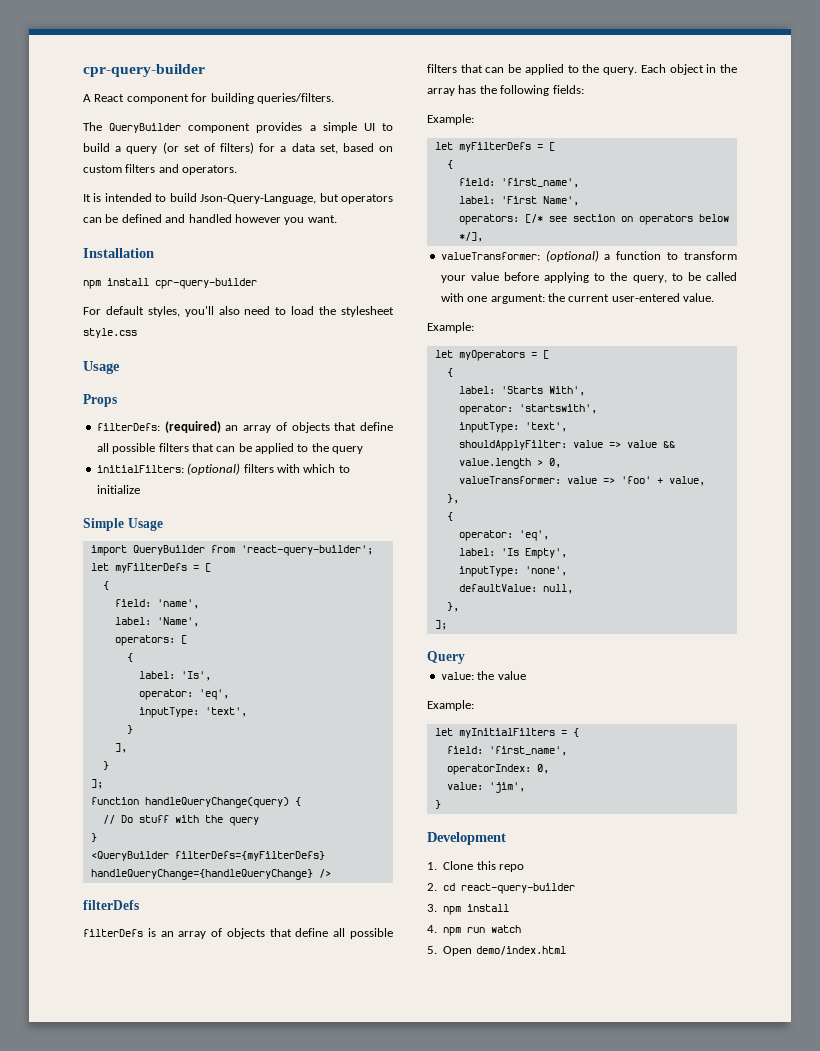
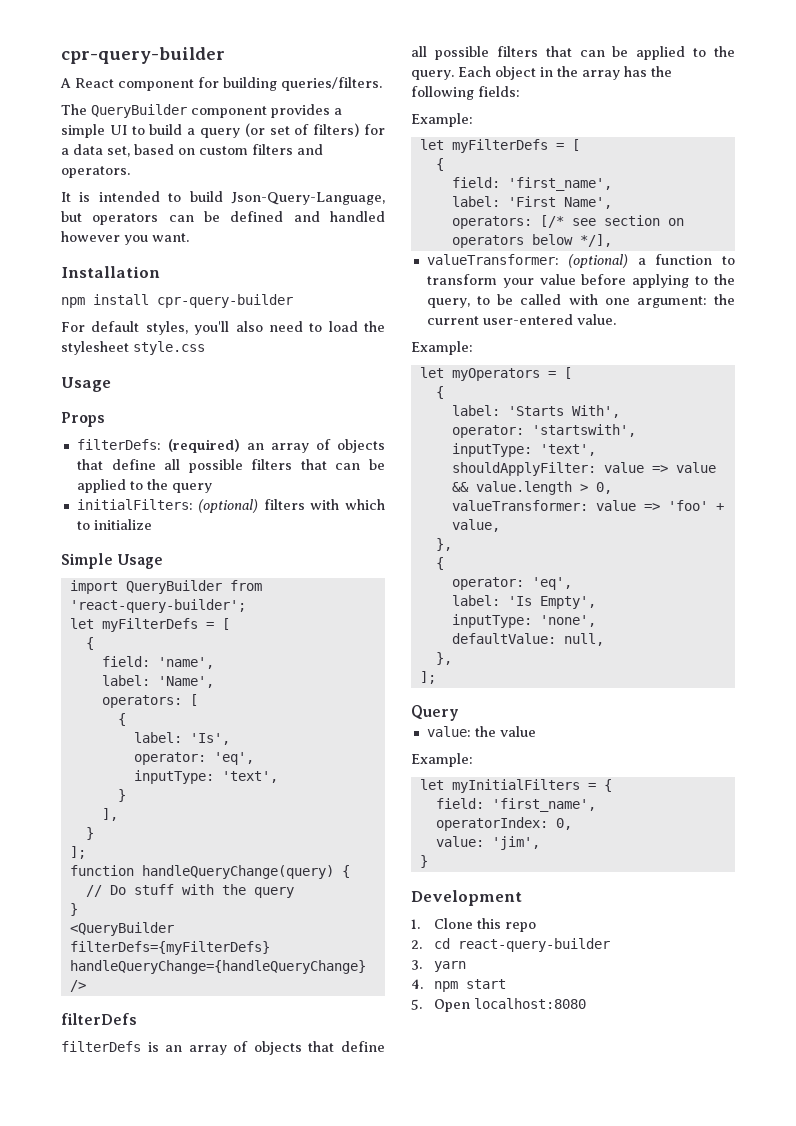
[443,904,510,915] npm install -> [434,961,467,972] yarn
[467,925,522,933] run watch -> [466,979,507,989] start
[475,946,566,955] demo/index.html -> [474,998,587,1009] localhost:8080

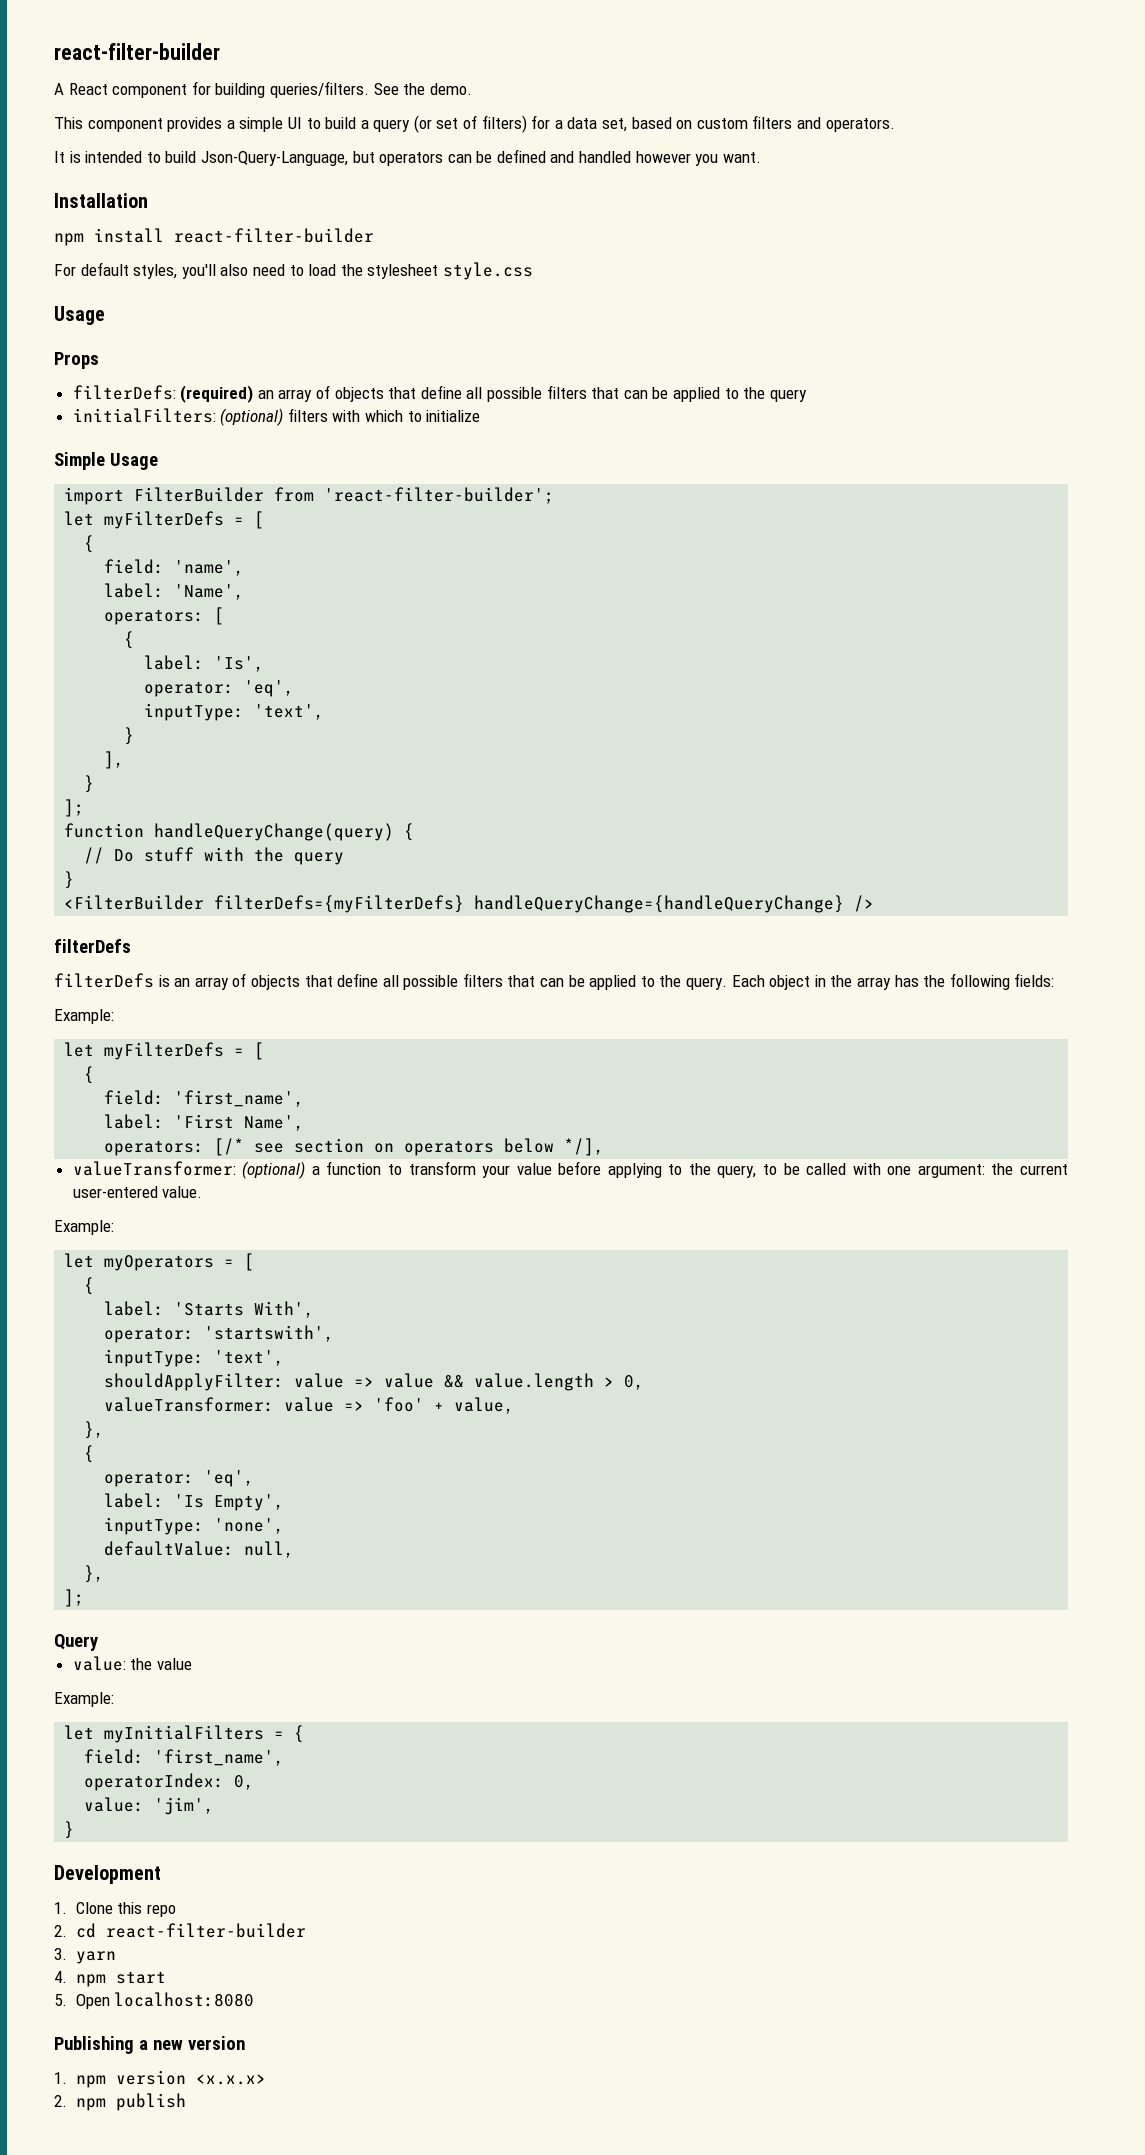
[61,47,225,64] cpr-query-builder -> [54,43,220,60] react-filter-builder
[61,104,187,118] // The QueryBuilder -> [373,83,472,95] [54,117,83,129] See the demo. // This
[157,294,293,308] cpr-query-builder -> [174,228,374,243] react-filter-builder
[125,580,262,594] [69,599,246,613] QueryBuilder from 'react-query-builder'; -> [134,487,555,504] FilterBuilder from 'react-filter-builder';
[69,922,174,936] <QueryBuilder -> [64,895,205,910] <FilterBuilder
[458,938,611,952] react-query-builder -> [105,1923,306,1938] react-filter-builder
(587, 1003) none -> [54,2036,245,2054] [54,2070,266,2088] [54,2093,186,2111] // Publishing a new version // 1. npm version <x.x.x> // 2. npm publish

